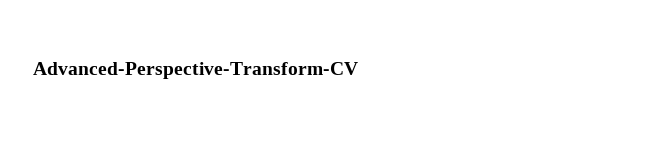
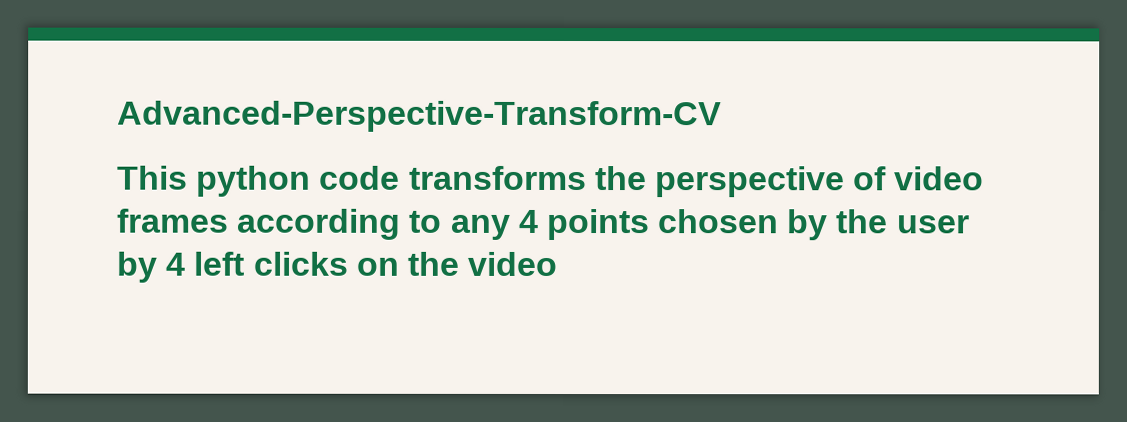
(358, 70) none -> [117,165,985,198] [116,208,969,241] [116,251,558,283] // This python code transforms the perspective of video frames according to any 4 points chosen by the user by 4 left clicks on the video

